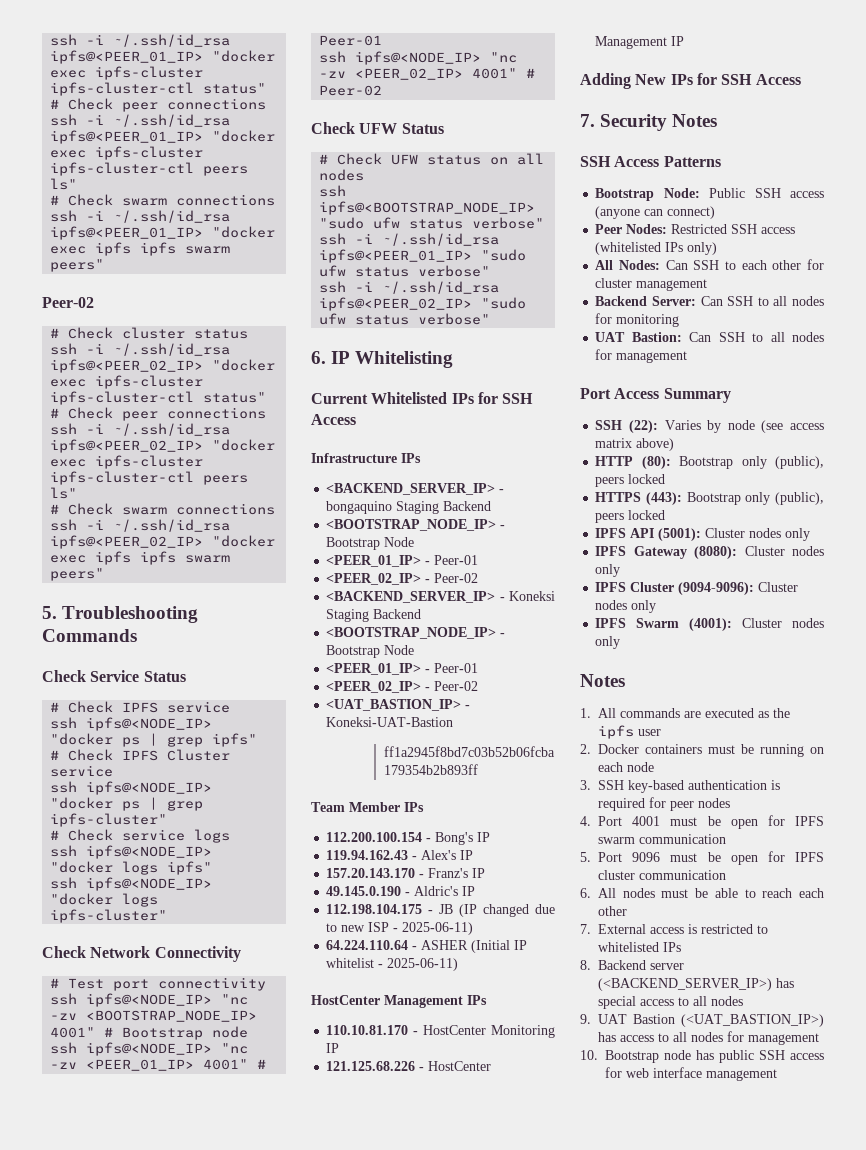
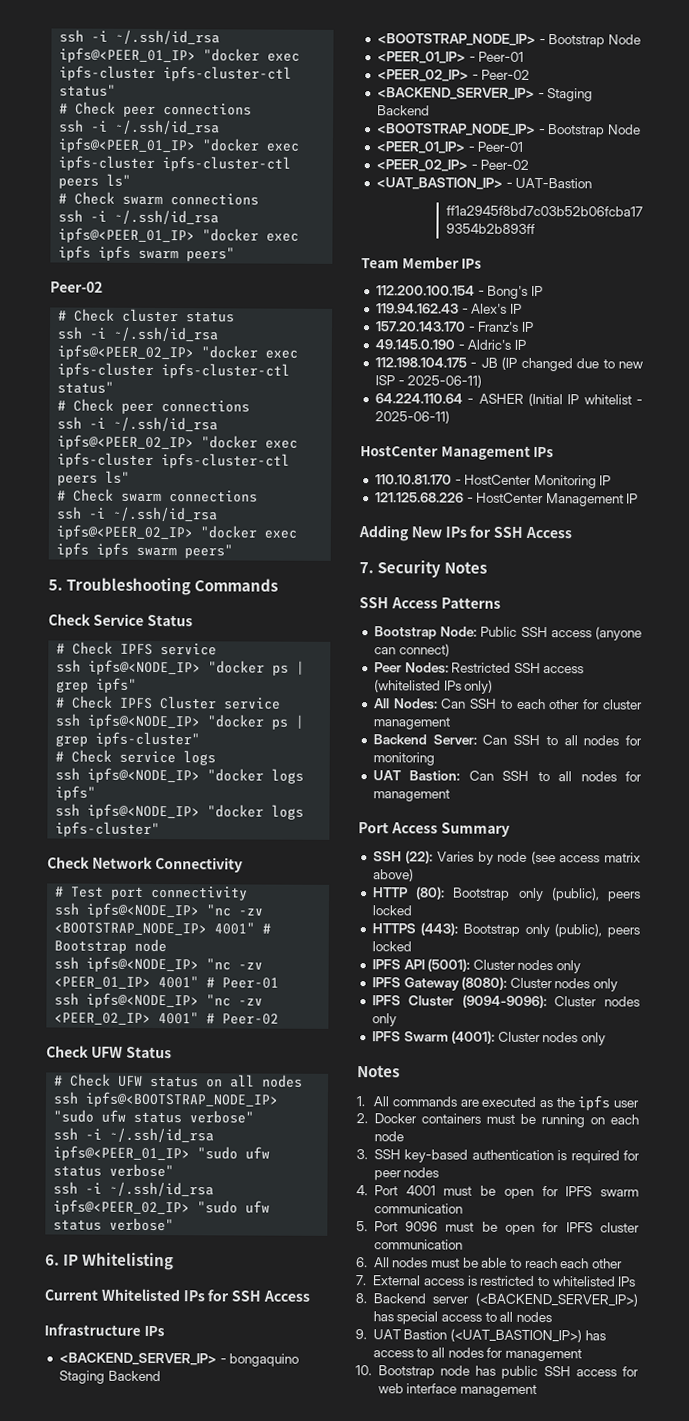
[509,591,555,601] Koneksi -> (545, 96) none
[326,717,454,727] Koneksi-UAT-Bastion -> [515,177,593,189] UAT-Bastion

